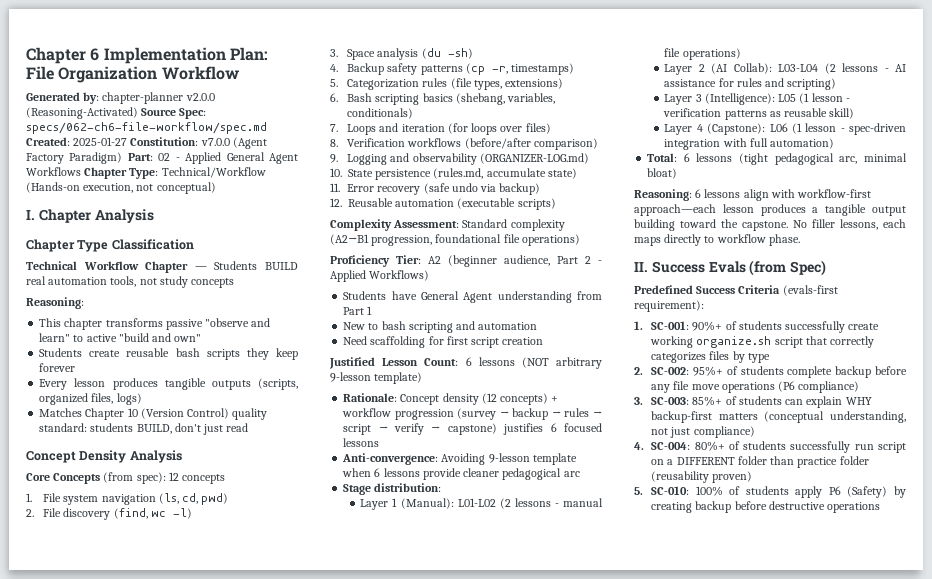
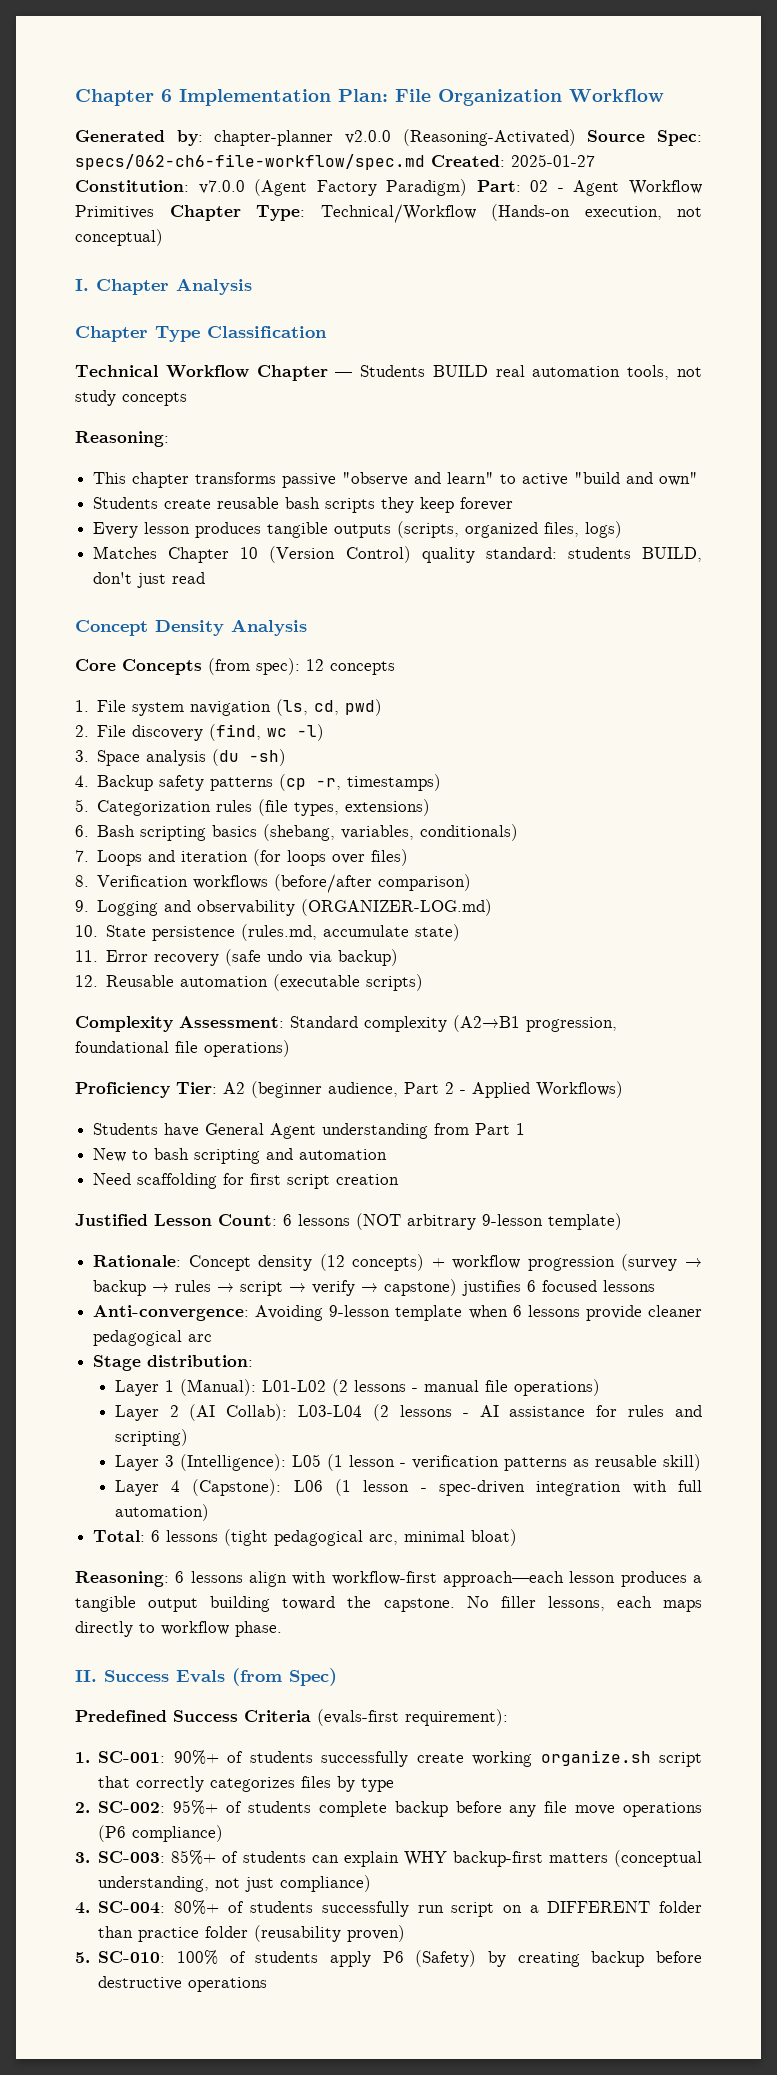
[185,152,298,164] [26,167,81,176] Applied General Agent Workflows -> [573,180,702,196] [75,205,154,219] Agent Workflow Primitives

